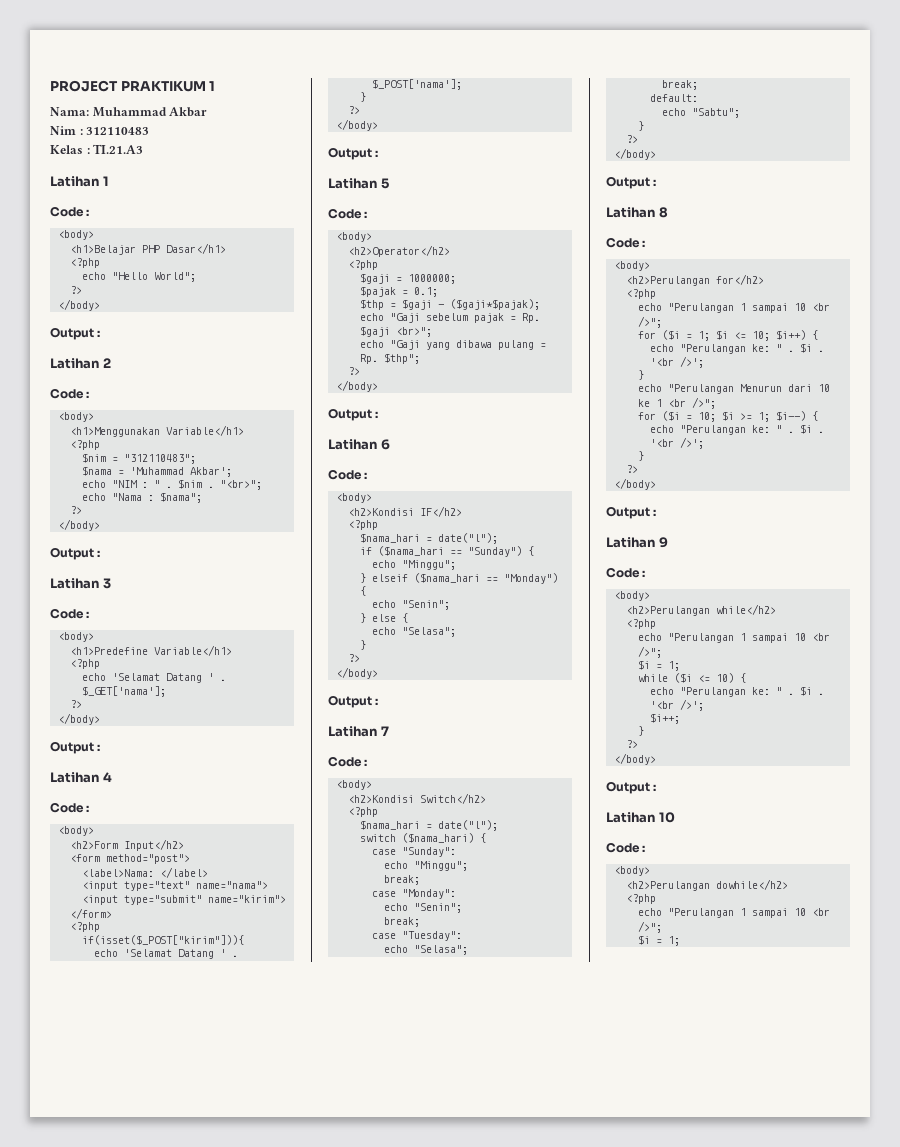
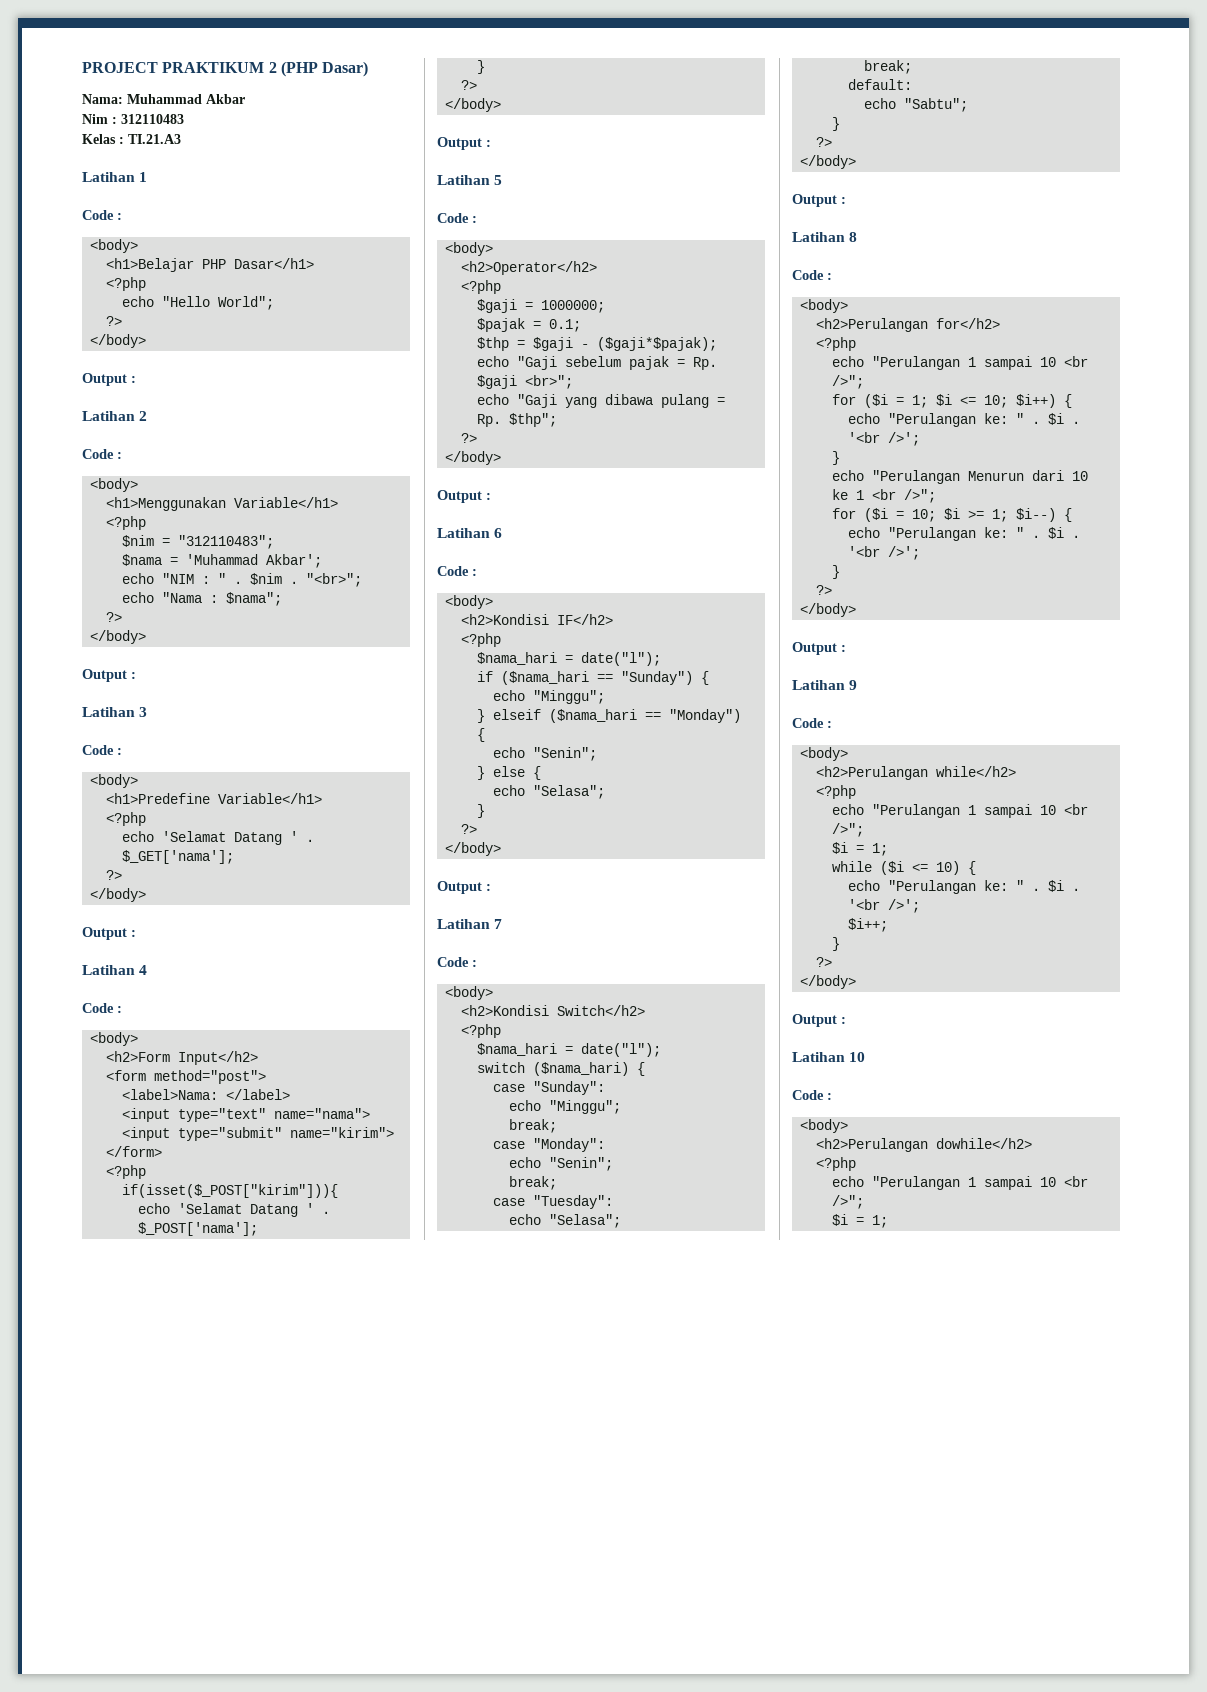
[209,81,216,91] 1 -> [268,61,369,77] 2 (PHP Dasar)

